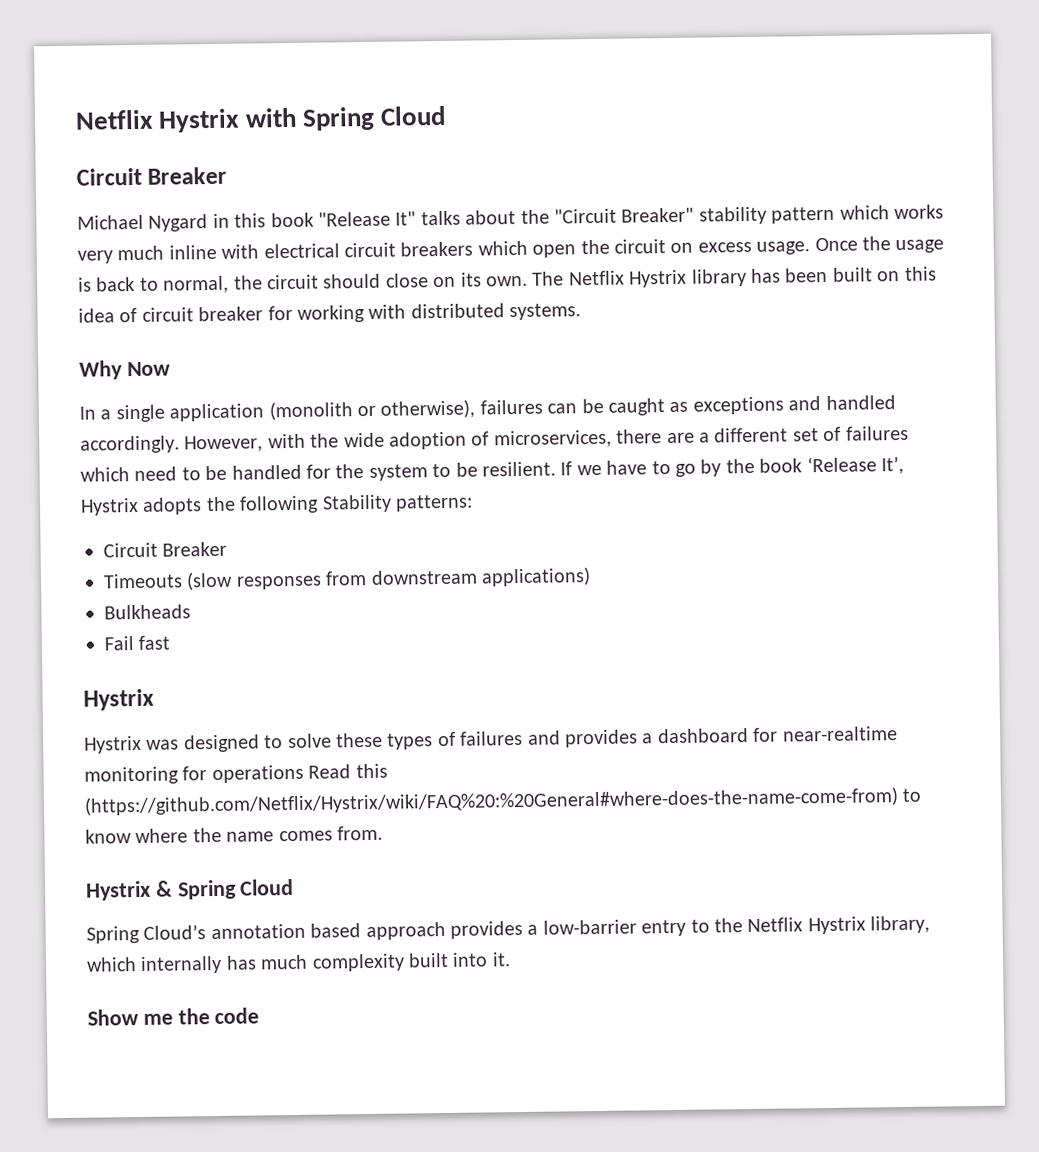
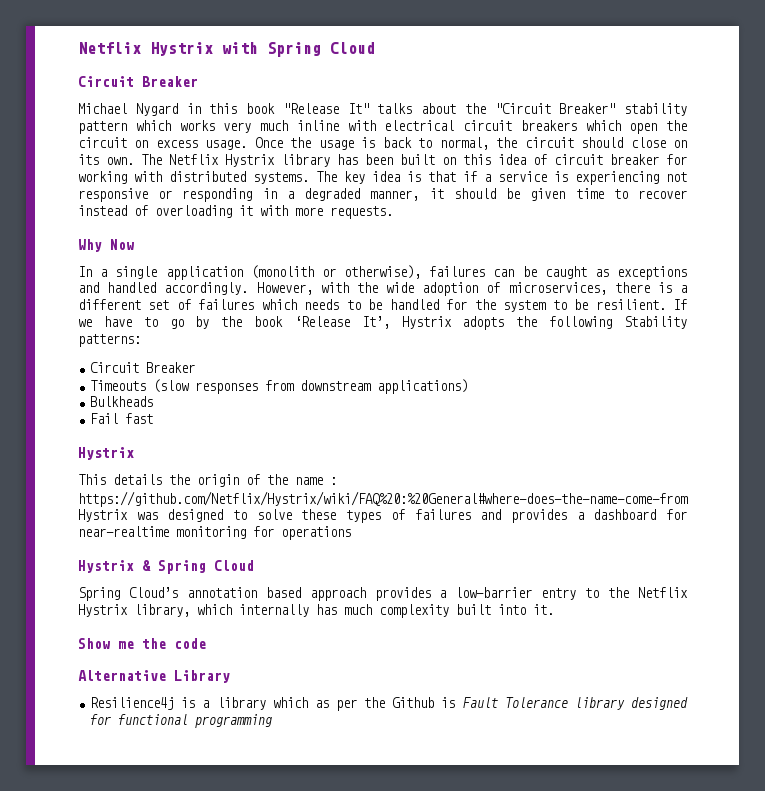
(582, 312) none -> [316,171,687,185] [78,188,687,202] [78,205,393,219] The key idea is that if a service is experiencing not responsive or responding in a degraded manner, it should be given time to recover instead of overloading it with more requests.
[666,432,695,444] are -> [657,282,672,293] is
[134,466,178,482] need -> [304,299,340,310] needs
(154, 699) none -> [78,474,337,487] [78,491,688,507] This details the origin of the name : https://github.com/Netflix/Hystrix/wiki/FAQ%20:%20General#where-does-the-name-come-from
[308,763,388,779] [84,787,922,816] [85,825,383,844] Read this (https://github.com/Netflix/Hystrix/wiki/FAQ%20:%20General#where-does-the-name-come-from) to know where the name comes from. -> (351, 533) none
(260, 1016) none -> [78,670,230,683] [90,697,688,711] [90,714,273,728] // Alternative Library // Resilience4j is a library which as per the Github is Fault Tolerance library designed for functional programming

